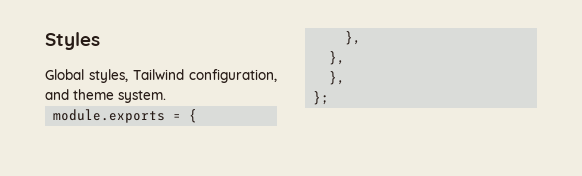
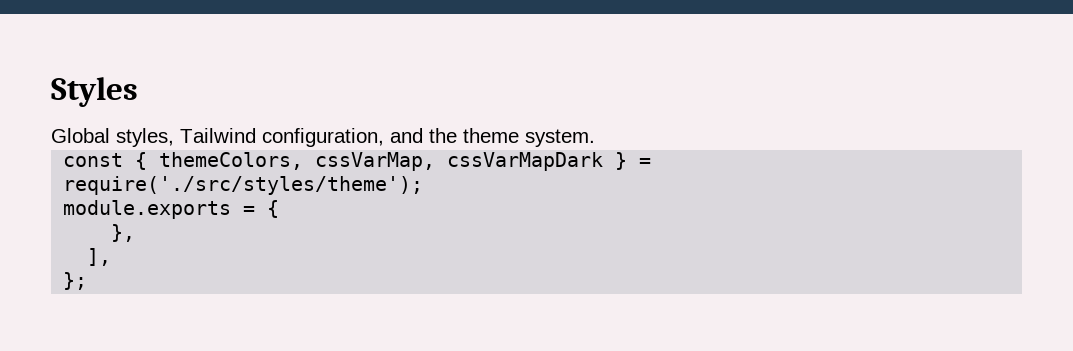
(69, 94) none -> [429,128,457,143] the
(166, 96) none -> [63,152,652,171] [63,176,424,195] // const { themeColors, cssVarMap, cssVarMapDark } = require('./src/styles/theme');
[329,51,346,65] [329,71,346,85] }, // }, -> [87,248,112,266] ],

